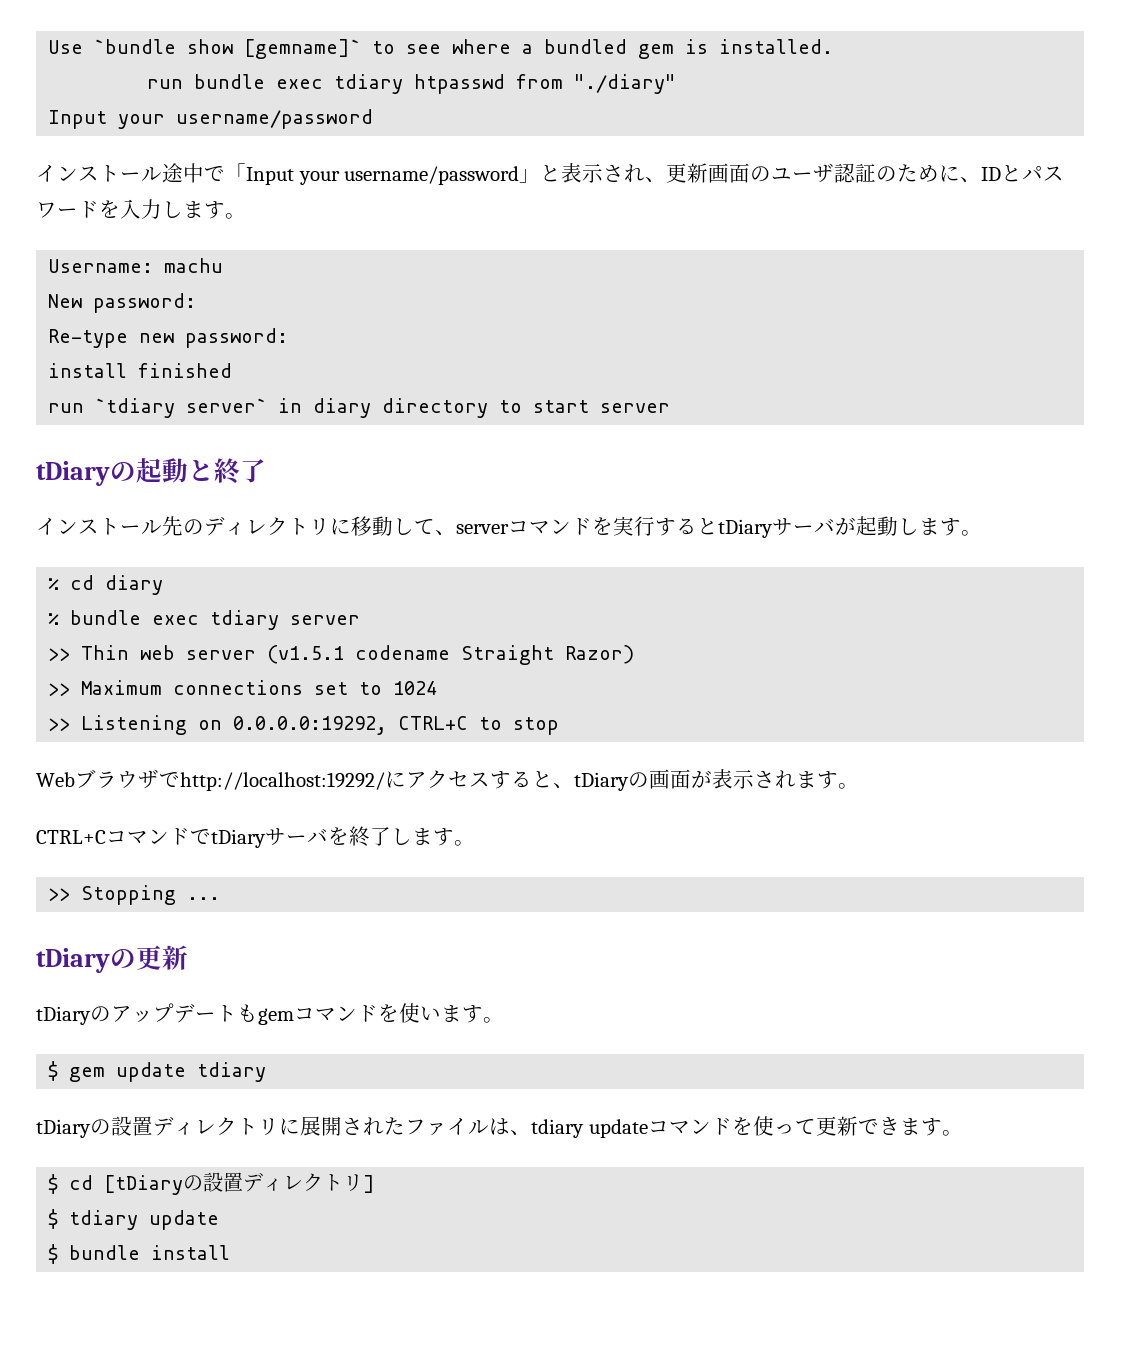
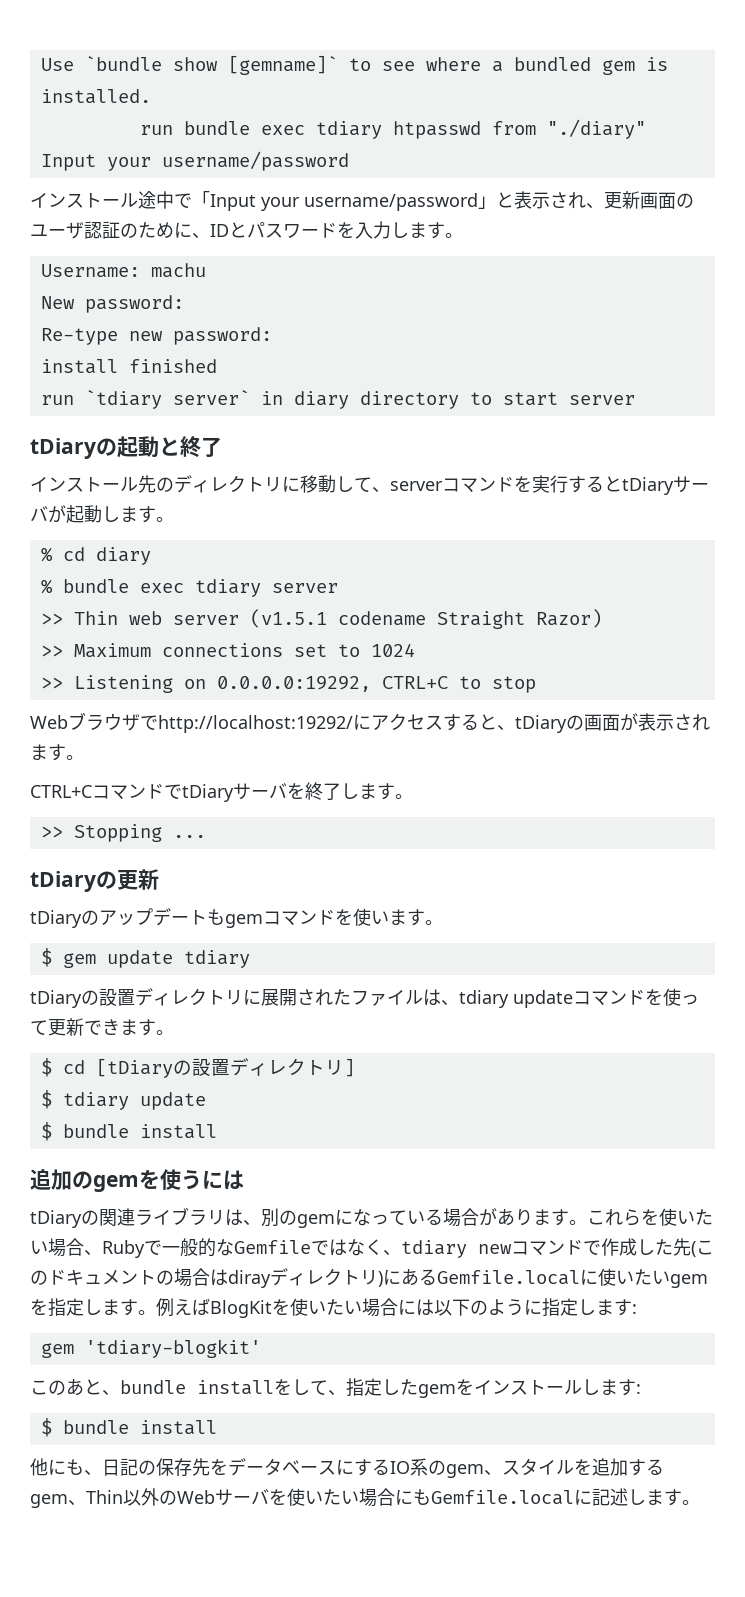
(231, 1252) none -> [30,1169,244,1192] [30,1207,713,1228] [30,1238,714,1258] [30,1268,708,1288] [30,1298,637,1318] [40,1339,261,1358] [30,1378,641,1398] [40,1418,217,1437] [30,1458,664,1478] [30,1488,700,1508] // 追加のgemを使うには // tDiaryの関連ライブラリは、別のgemになっている場合があります。これらを使いたい場合、Rubyで一般的なGemfileではなく、tdiary newコマンドで作成した先(このドキュメントの場合はdirayディレクトリ)にあるGemfile.localに使いたいgemを指定します。例えばBlogKitを使いたい場合には以下のように指定します: // gem 'tdiary-blogkit' // このあと、bundle installをして、指定したgemをインストールします: // $ bundle install // 他にも、日記の保存先をデータベースにするIO系のgem、スタイルを追加するgem、Thin以外のWebサーバを使いたい場合にもGemfile.localに記述します。

